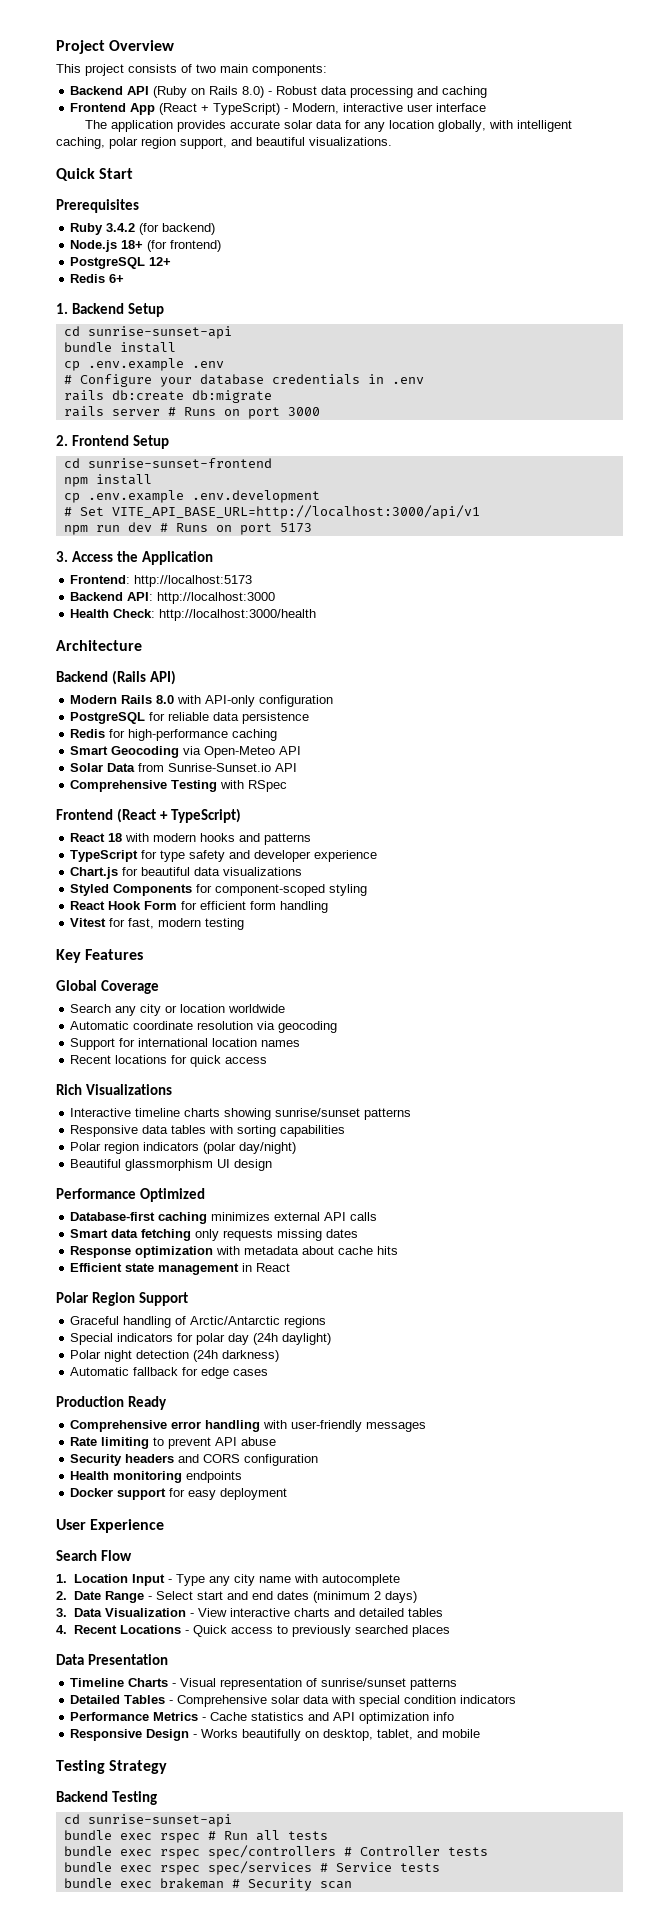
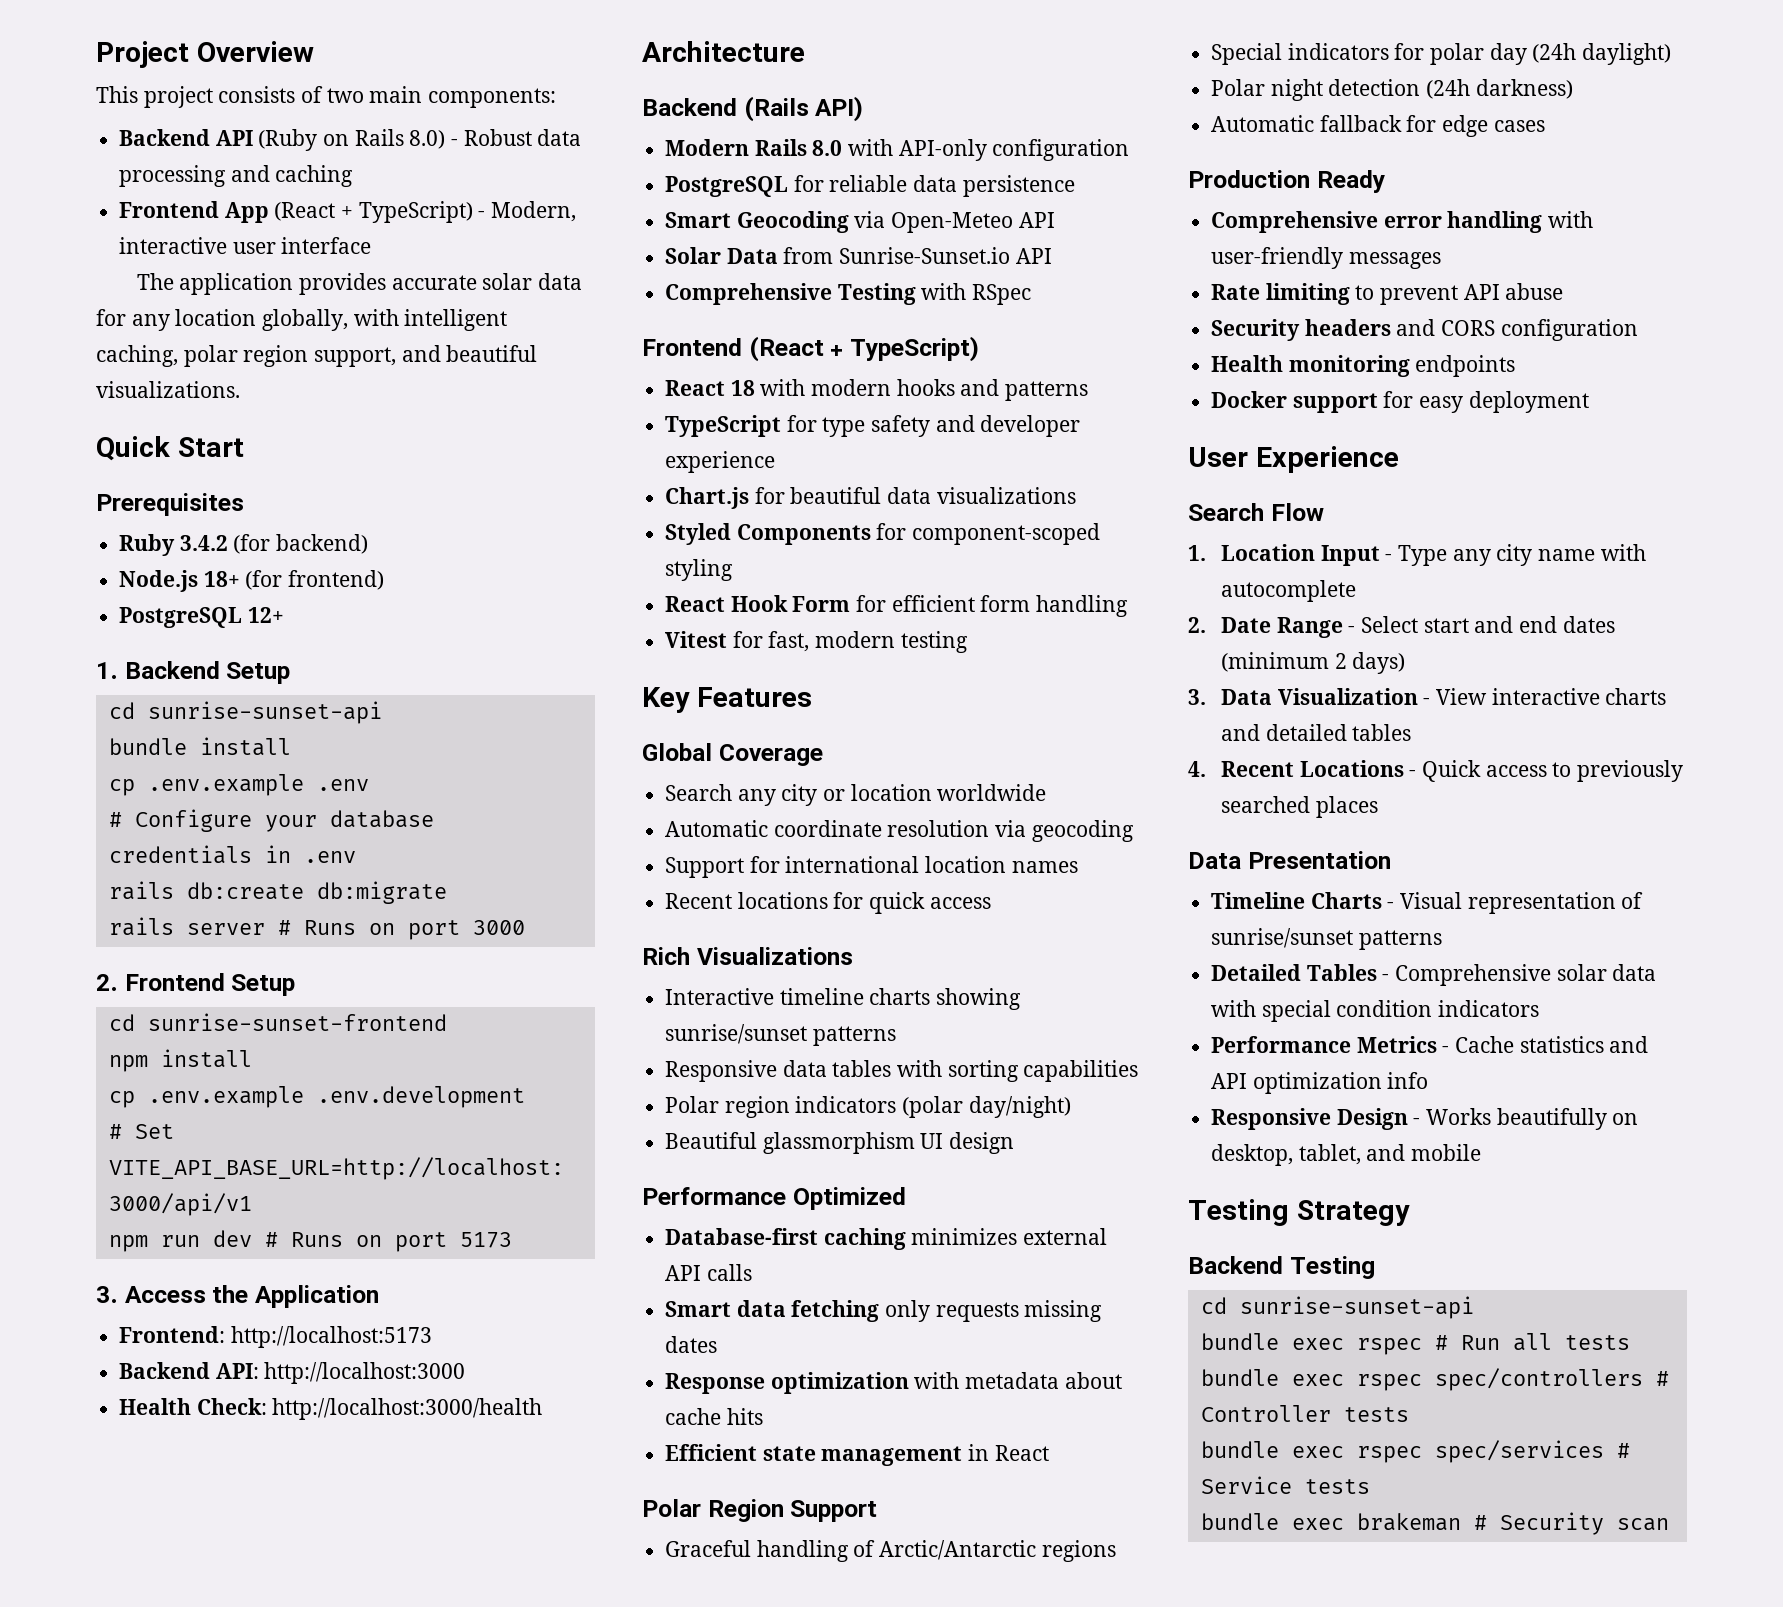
[70,274,125,283] // Redis 6+ -> (284, 615) none
[70,729,278,741] // Redis for high-performance caching -> (1075, 186) none

